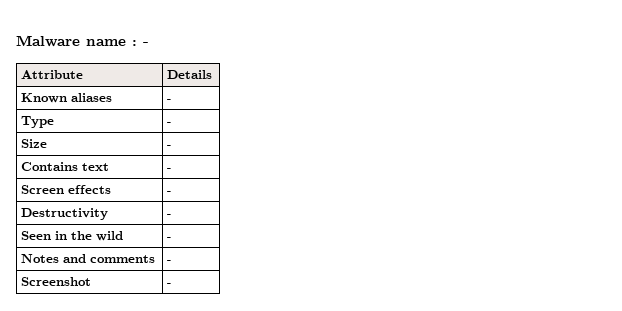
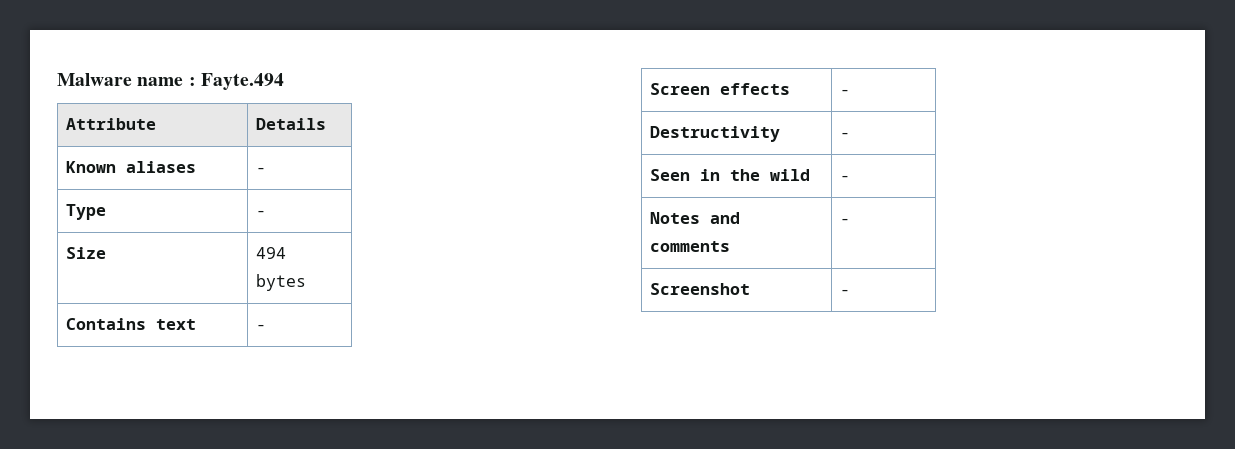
[143,42,149,46] - -> [200,73,284,90] Fayte.494
[167,145,172,148] - -> [255,247,286,259] [255,274,306,291] 494 bytes

